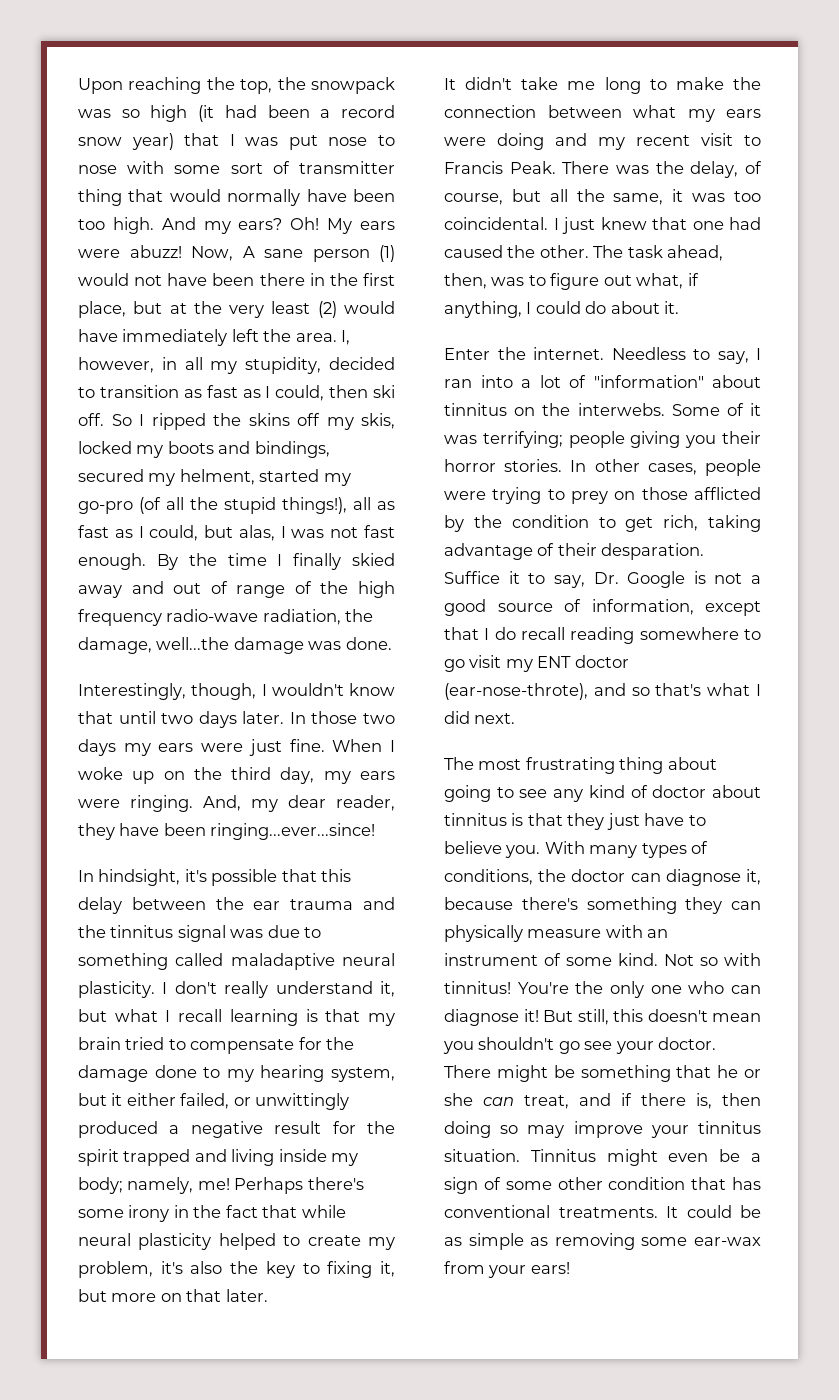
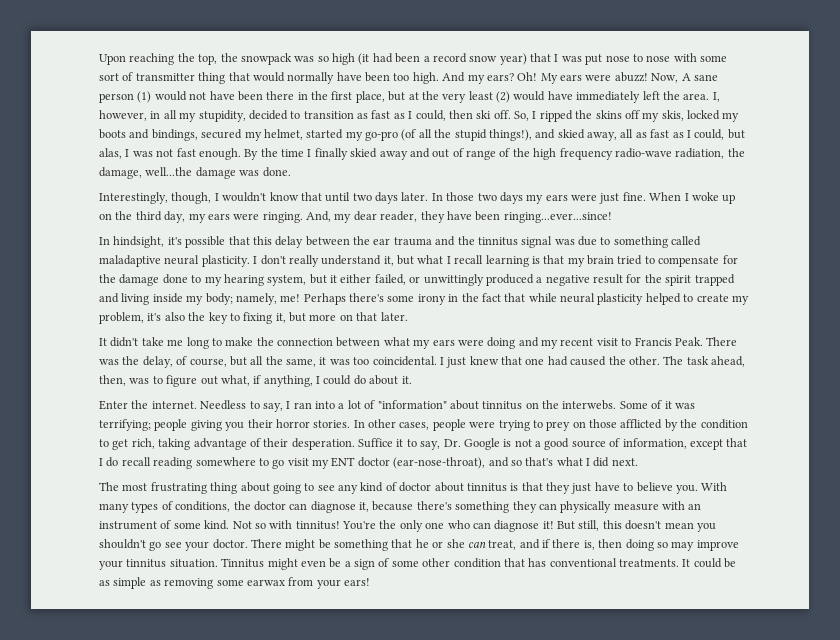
[111,414,132,426] So -> [514,111,529,121] So,
[179,469,255,485] helment, -> [263,129,303,140] helmet,
(347, 505) none -> [535,129,617,141] and skied away,
[601,543,705,560] desparation. -> [291,438,355,450] desperation.
[444,683,588,700] (ear-nose-throte), -> [393,457,486,469] (ear-nose-throat),
[694,1237,761,1246] ear-wax -> [246,579,285,586] earwax

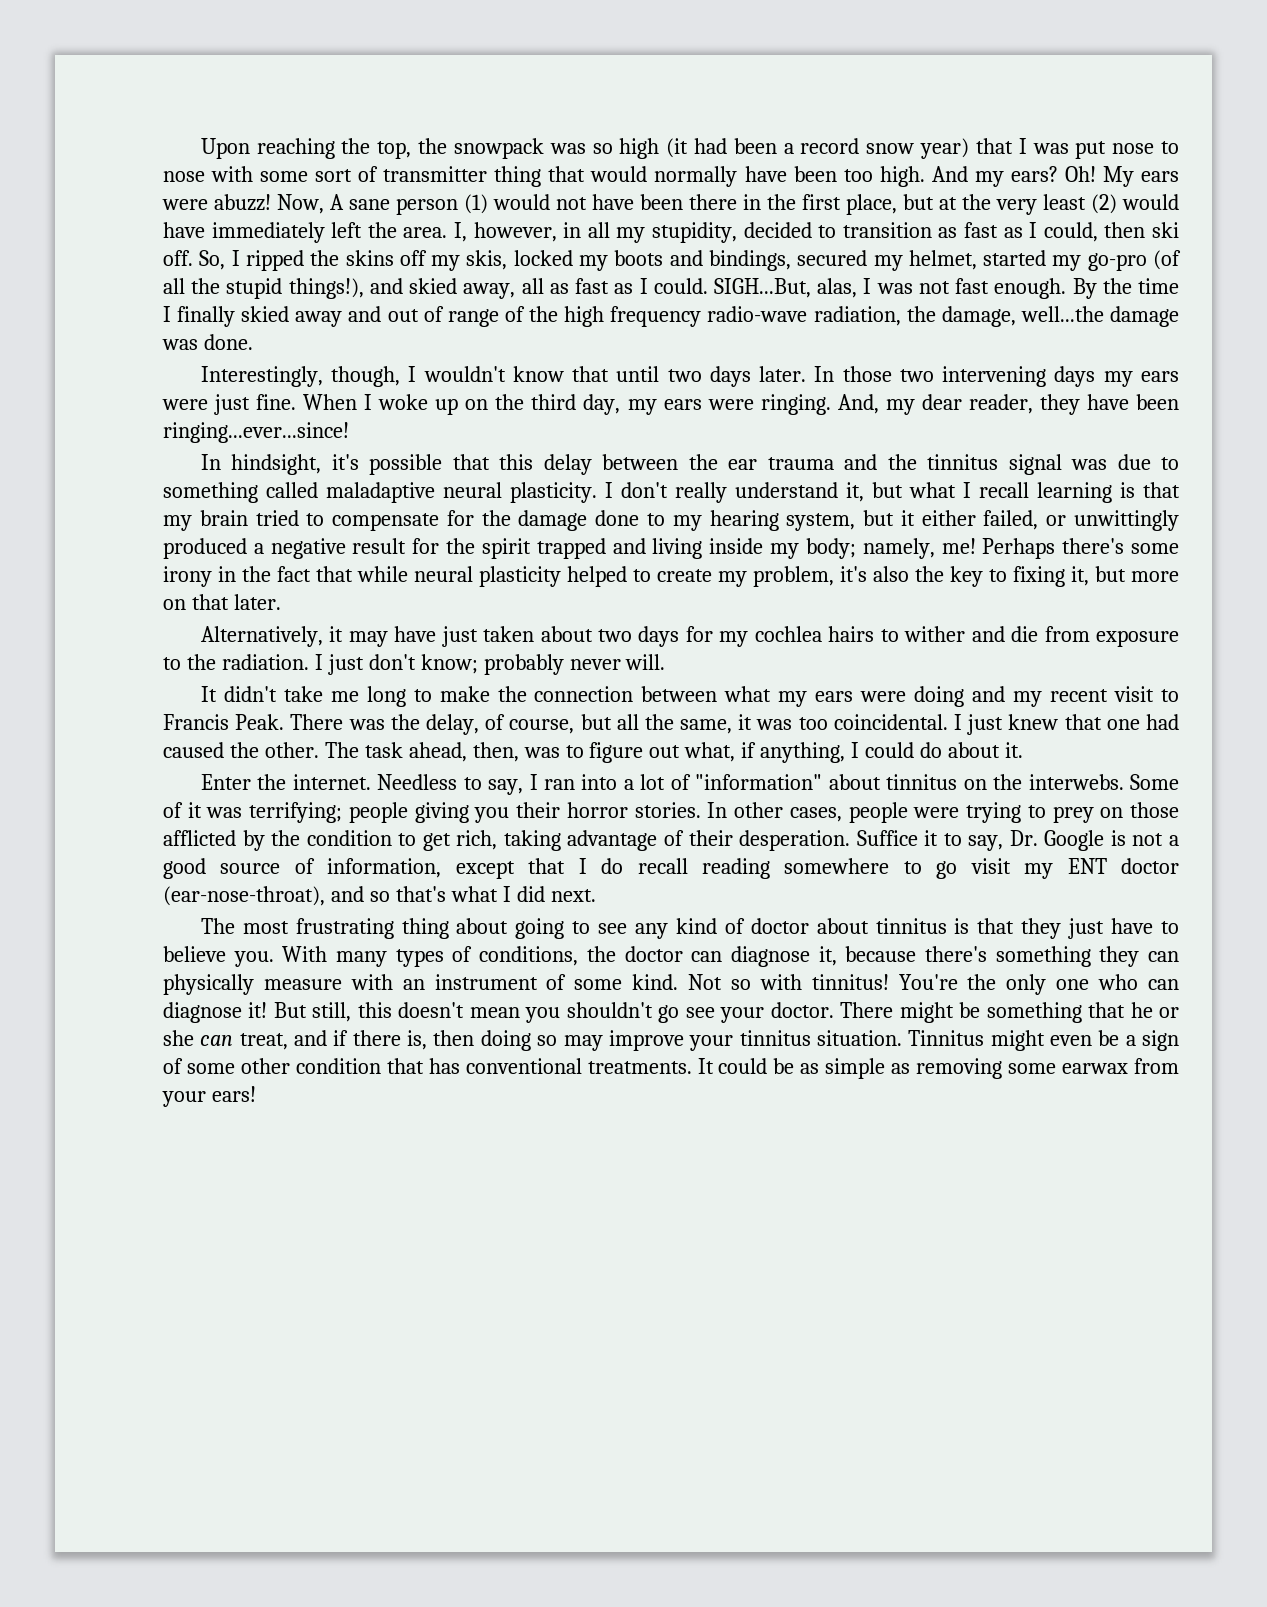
[694,129,745,140] could, but -> [653,278,811,298] could. SIGH...But,
(497, 197) none -> [942,366,1047,387] intervening
(408, 316) none -> [200,626,1180,647] [163,654,666,675] // Alternatively, it may have just taken about two days for my cochlea hairs to wither and die from exposure to the radiation. I just don't know; probably never will.

